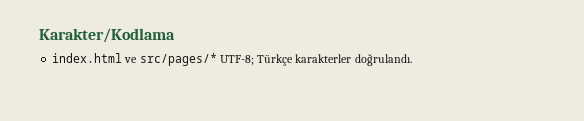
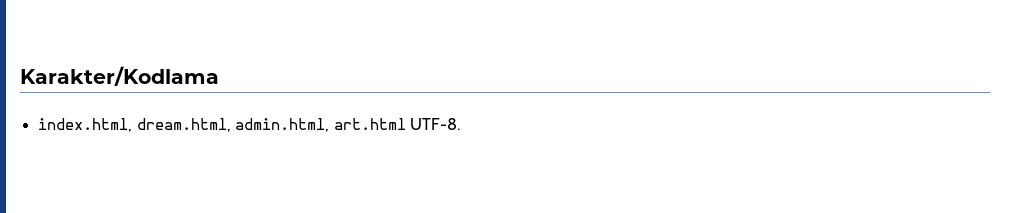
[52,53,412,66] index.html ve src/pages/* UTF-8; Türkçe karakterler doğrulandı. -> [38,118,460,132] index.html, dream.html, admin.html, art.html UTF-8.

